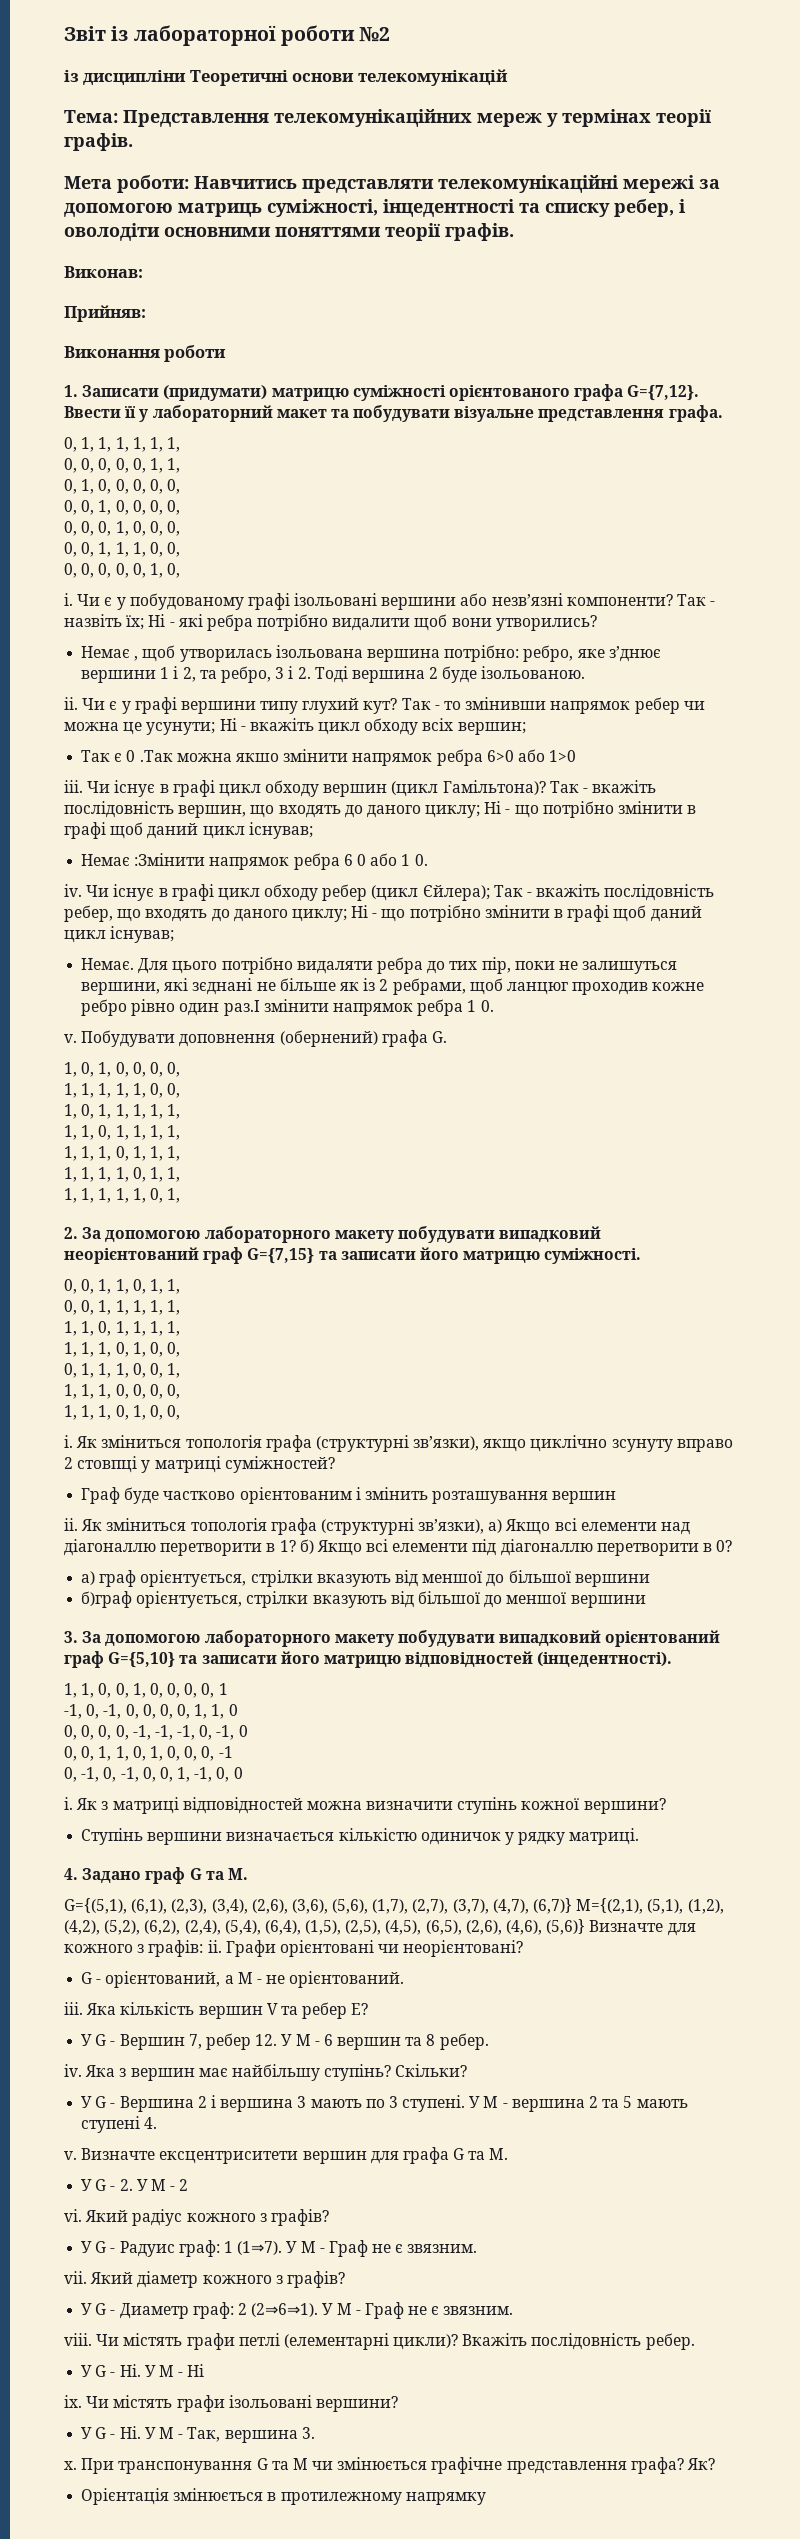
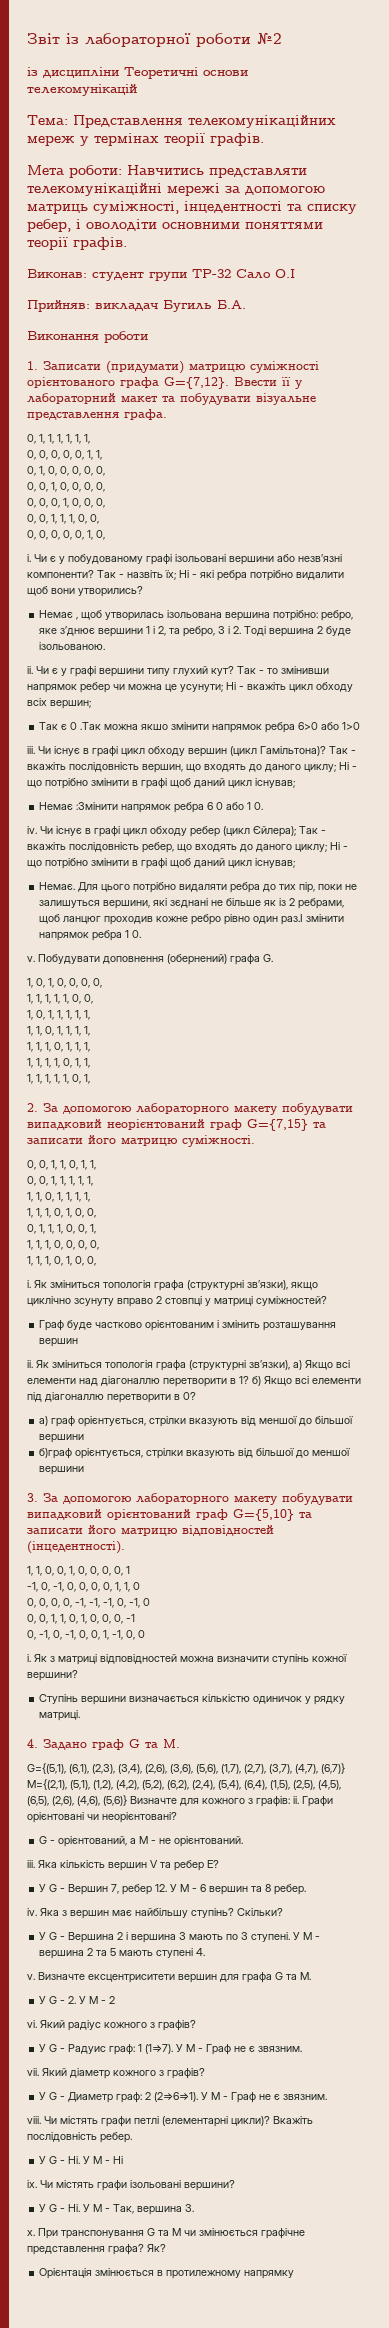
[64,305,146,322] // Прийняв: -> [92,269,295,281] [27,300,246,312] студент групи ТР-32 Сало О.І // Прийняв: викладач Бугиль Б.А.

